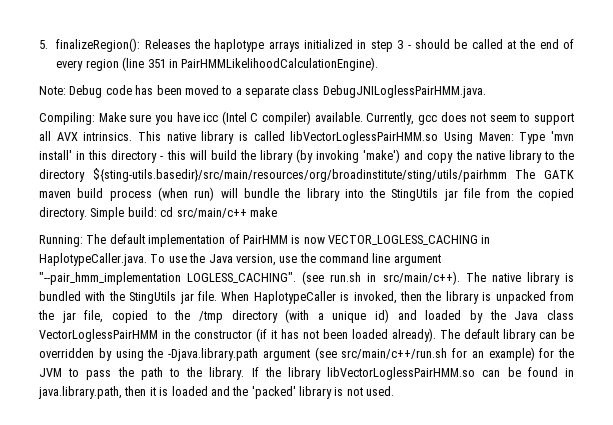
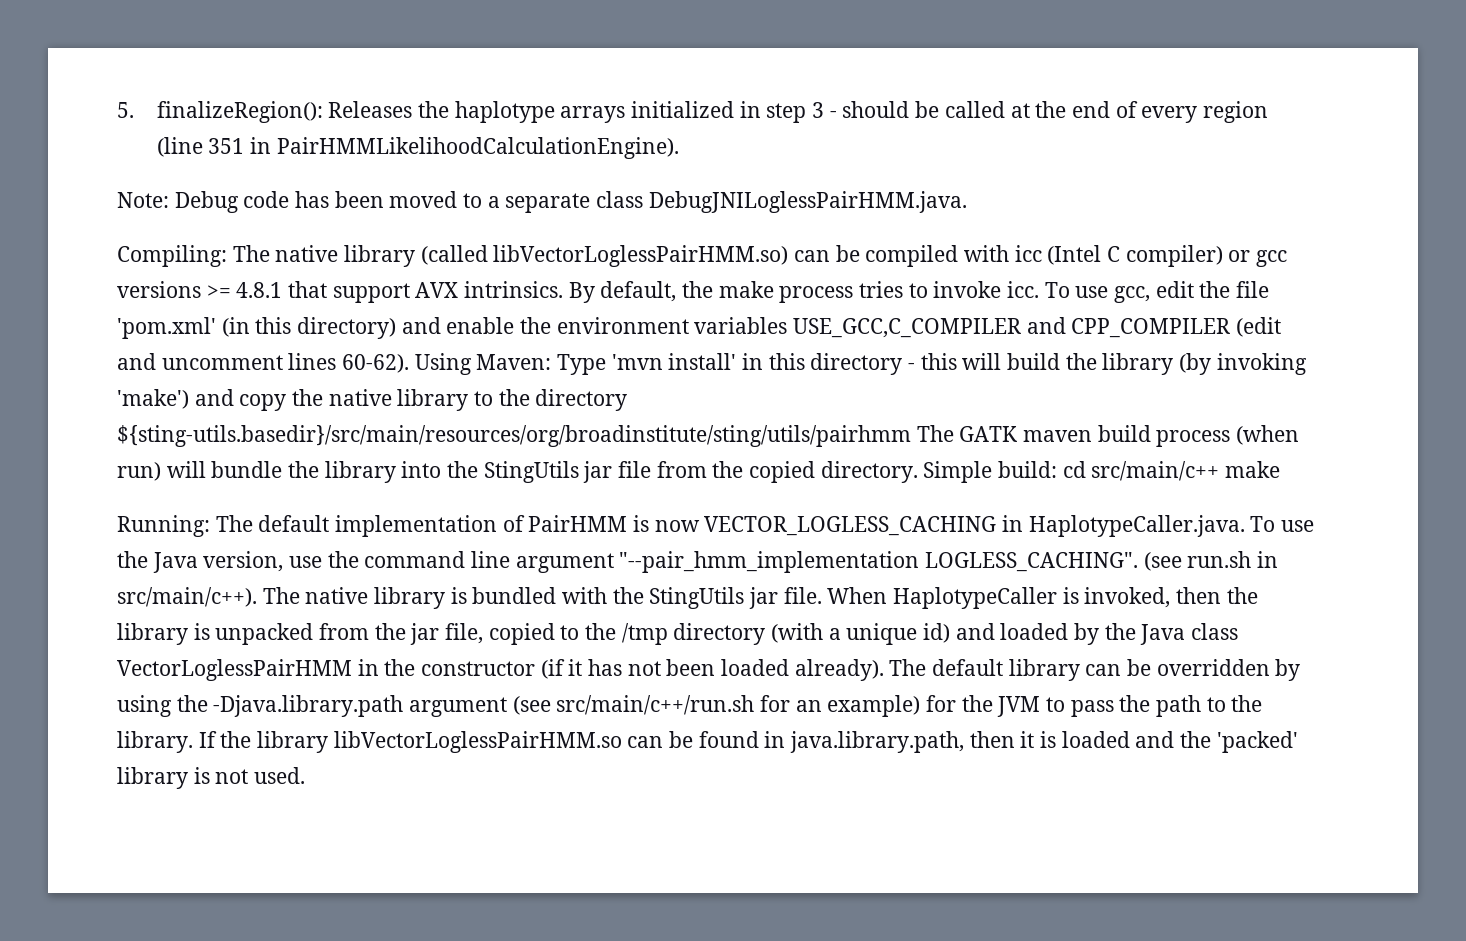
[98,111,574,125] [39,131,439,144] Make sure you have icc (Intel C compiler) available. Currently, gcc does not seem to support all AVX intrinsics. This native library is called libVectorLoglessPairHMM.so -> [232,245,1288,267] [117,281,1270,303] [117,317,1282,339] [117,353,410,373] The native library (called libVectorLoglessPairHMM.so) can be compiled with icc (Intel C compiler) or gcc versions >= 4.8.1 that support AVX intrinsics. By default, the make process tries to invoke icc. To use gcc, edit the file 'pom.xml' (in this directory) and enable the environment variables USE_GCC,C_COMPILER and CPP_COMPILER (edit and uncomment lines 60-62).

